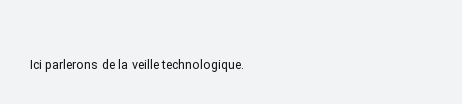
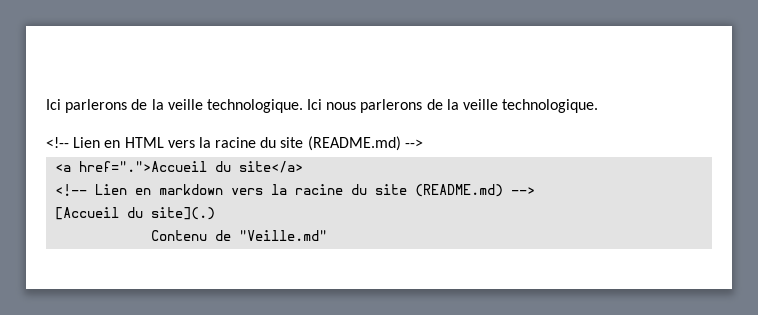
(244, 65) none -> [307,99,599,113] [46,136,423,151] [55,161,304,173] [55,184,536,197] [55,207,216,220] [151,230,328,241] Ici nous parlerons de la veille technologique. // <!-- Lien en HTML vers la racine du site (README.md) --> // <a href=".">Accueil du site</a> // <!-- Lien en markdown vers la racine du site (README.md) --> // [Accueil du site](.) // Contenu de "Veille.md"

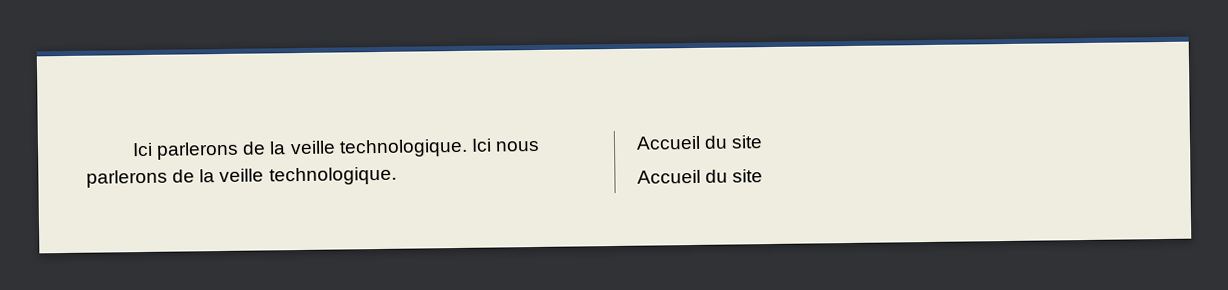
[46,136,423,151] [55,161,304,173] [55,184,536,197] [55,207,216,220] [151,230,328,241] <!-- Lien en HTML vers la racine du site (README.md) --> // <a href=".">Accueil du site</a> // <!-- Lien en markdown vers la racine du site (README.md) --> // [Accueil du site](.) // Contenu de "Veille.md" -> [636,135,764,150] [637,169,764,184] Accueil du site // Accueil du site

